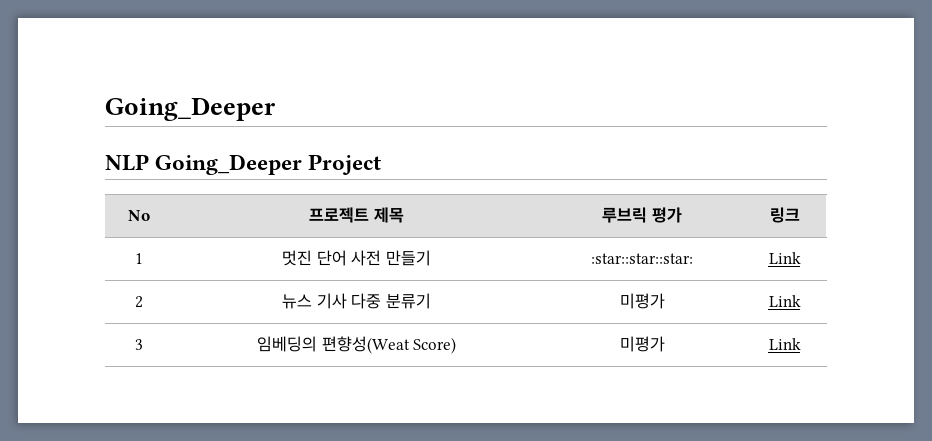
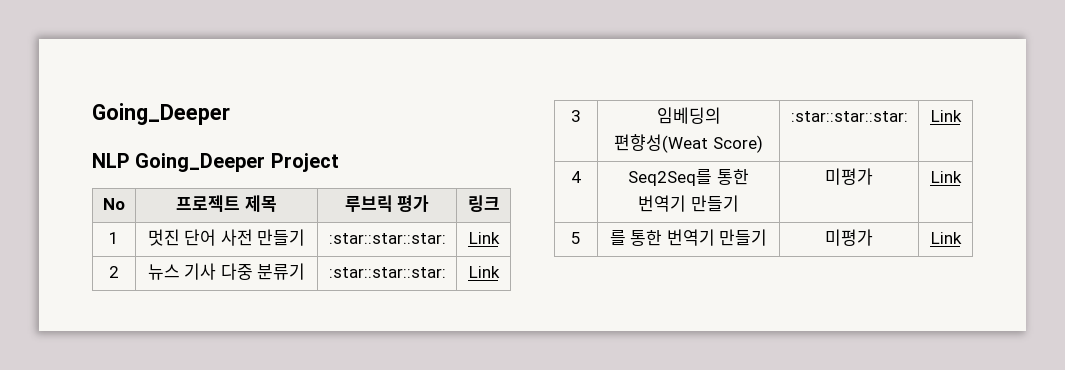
[619,293,665,309] 미평가 -> [328,267,446,278] :star::star::star:
(457, 345) none -> [790,111,908,122] [930,110,962,122] [571,171,581,183] [628,169,749,186] [638,195,739,212] [825,168,873,185] [930,171,962,183] [571,232,581,244] [609,229,768,246] | :star::star::star: | Link // 4 | Seq2Seq를 통한 번역기 만들기 | 미평가 | Link // 5 | 를 통한 번역기 만들기

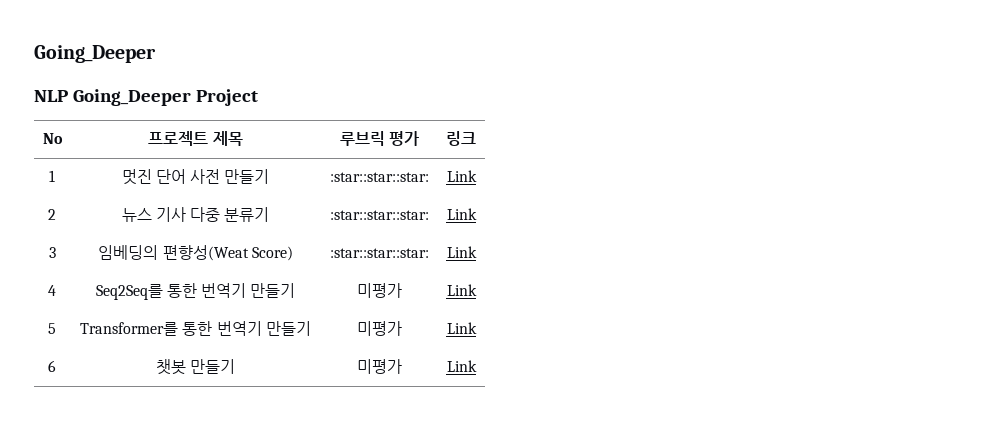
[609,229,768,246] [825,229,873,246] [930,232,962,244] 를 통한 번역기 만들기 | 미평가 | Link -> [80,321,311,336] [357,321,402,336] [446,322,477,334] [48,360,56,372] [155,359,236,375] [357,359,402,374] [446,360,477,372] Transformer를 통한 번역기 만들기 | 미평가 | Link // 6 | 챗봇 만들기 | 미평가 | Link

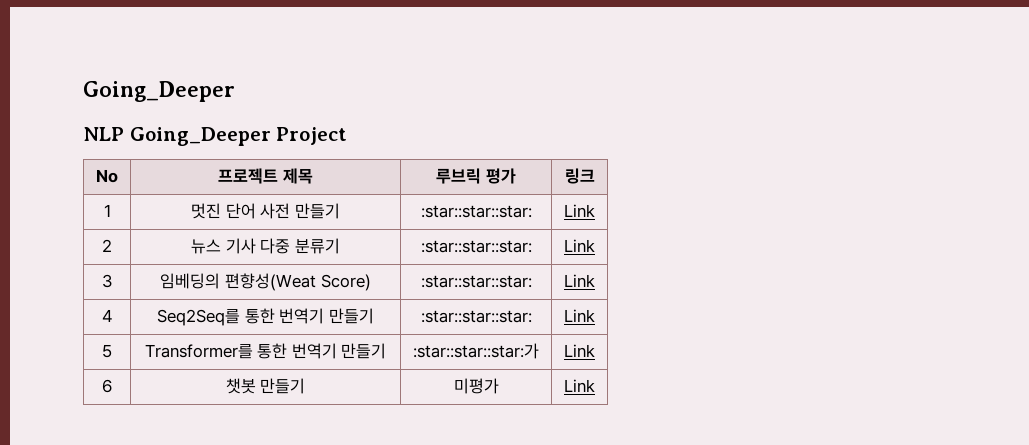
[357,283,402,298] 미평가 -> [420,310,532,323] :star::star::star:
[357,321,402,336] 미평가 -> [413,343,539,359] :star::star::star:가

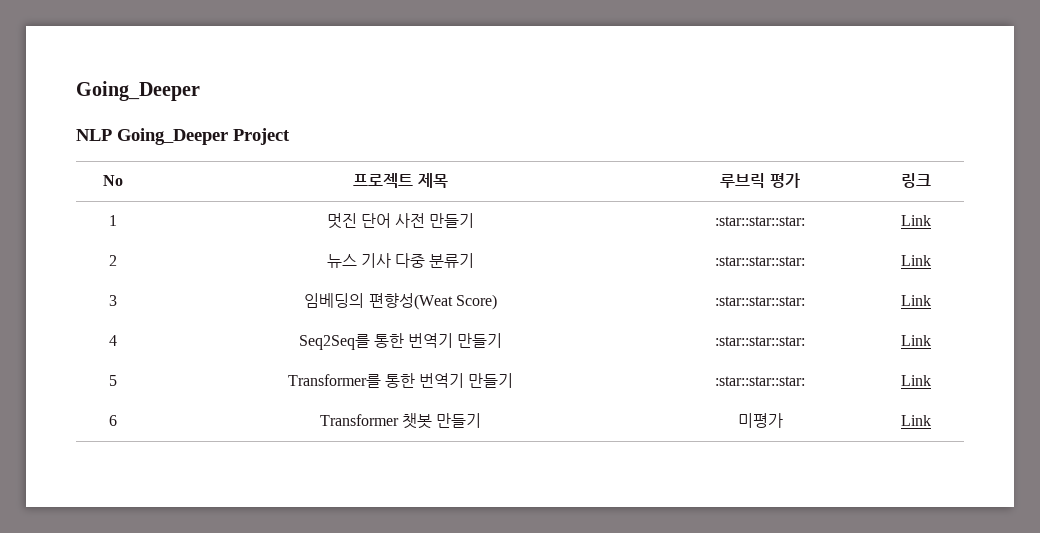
[413,343,539,359] :star::star::star:가 -> [715,376,805,386] :star::star::star:
(112, 386) none -> [319,414,399,426] Transformer

